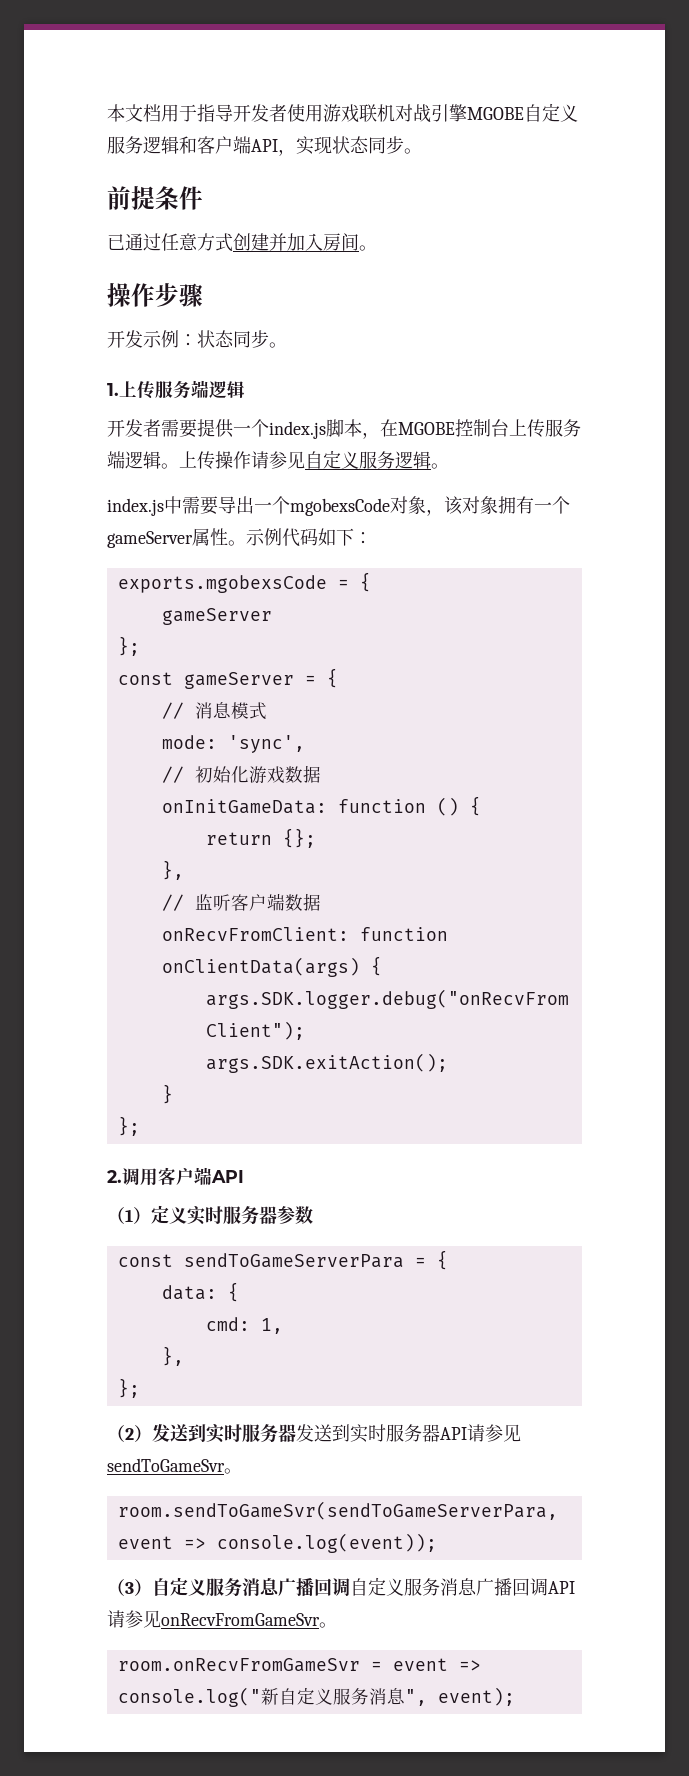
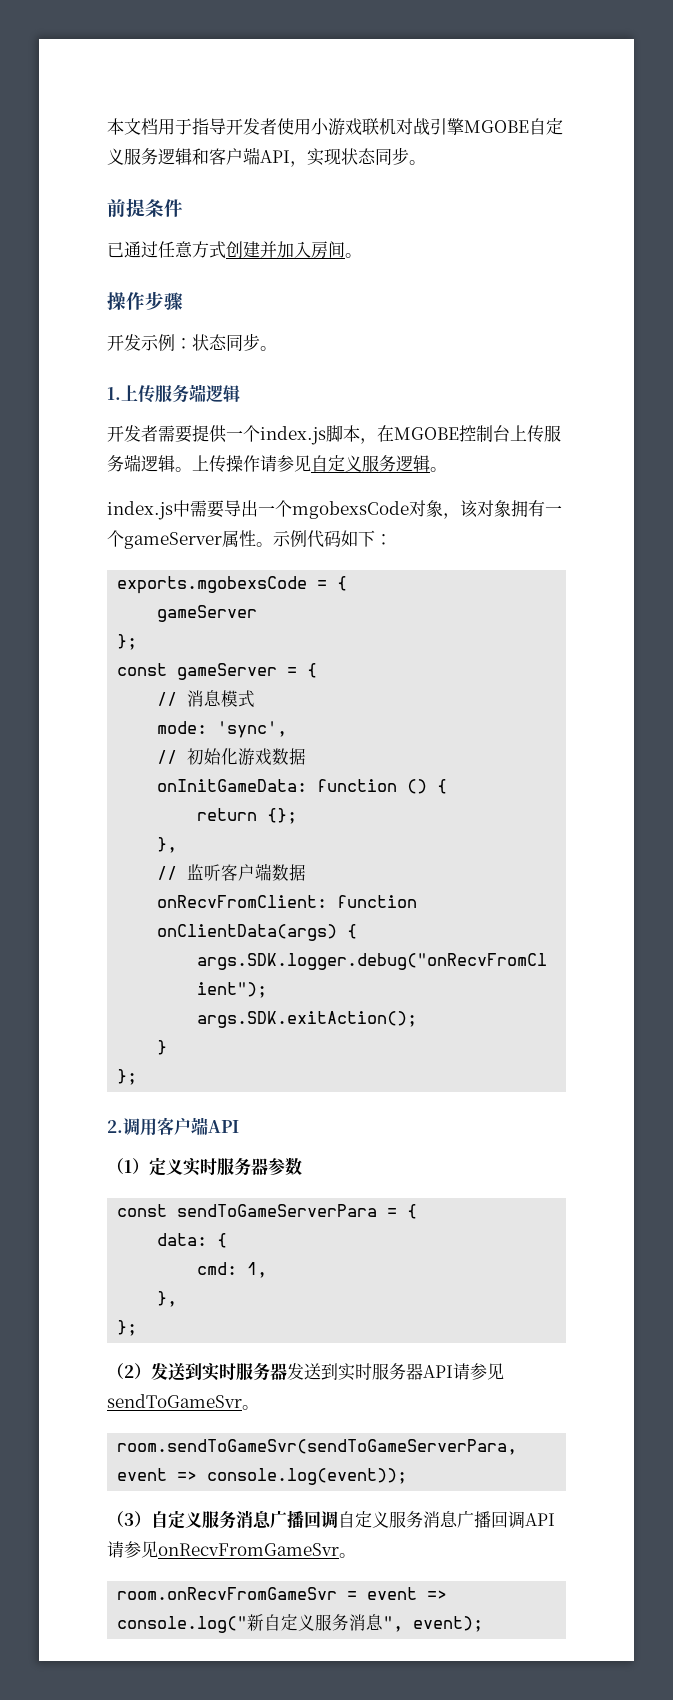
(323, 113) none -> [311,118,329,135] 小

